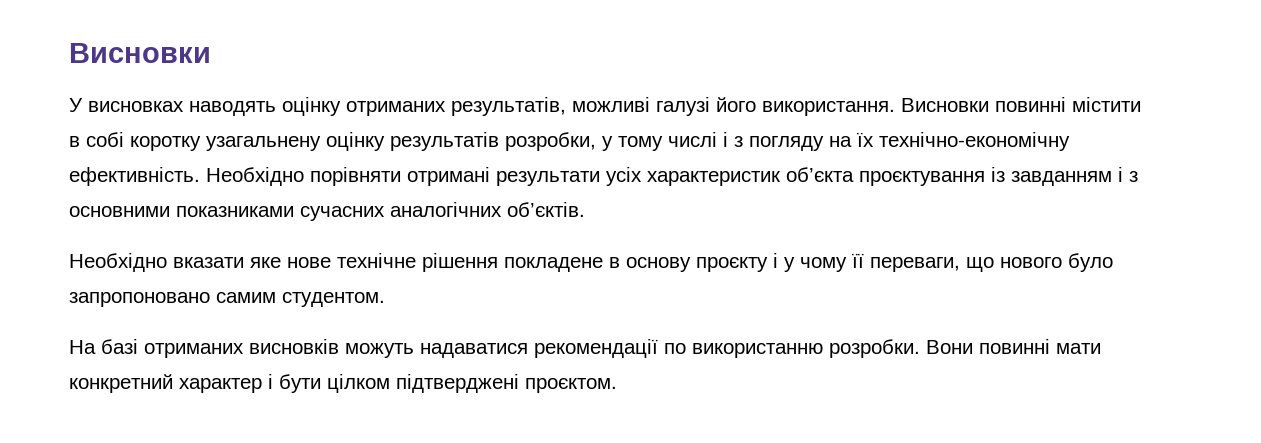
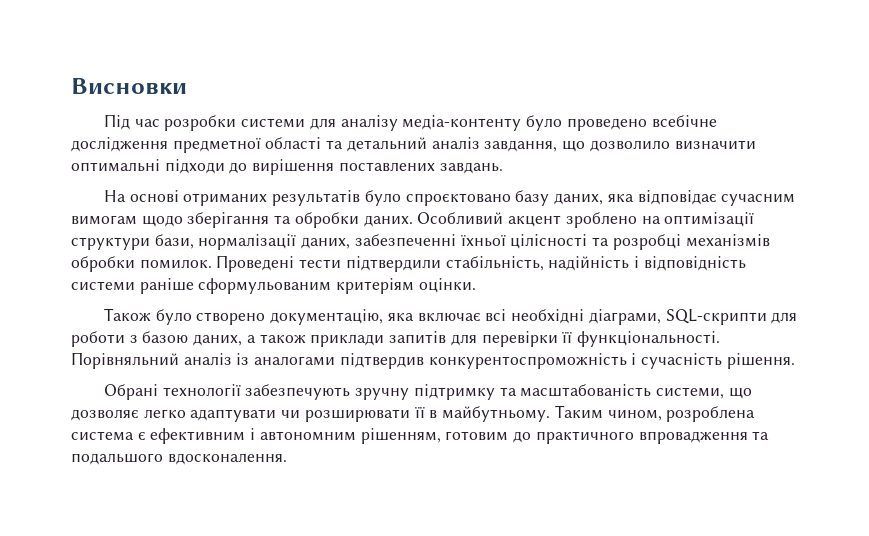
[69,97,1141,116] [69,132,1070,151] [69,167,1138,186] [69,202,585,221] [69,253,1113,272] [69,292,385,307] [69,339,1101,358] [69,374,617,393] У висновках наводять оцінку отриманих результатів, можливі галузі його використання. Висновки повинні містити в собі коротку узагальнену оцінку результатів розробки, у тому числі і з погляду на їх технічно-економічну ефективність. Необхідно порівняти отримані результати усіх характеристик об’єкта проєктування із завданням і з основними показниками сучасних аналогічних об’єктів. // Необхідно вказати яке нове технічне рішення покладене в основу проєкту і у чому її переваги, що нового було запропоновано самим студентом. // На базі отриманих висновків можуть надаватися рекомендації по використанню розробки. Вони повинні мати конкретний характер і бути цілком підтверджені проєктом. -> [103,114,717,131] [71,137,756,153] [71,159,503,175] [103,190,796,206] [71,212,755,228] [71,234,770,250] [71,255,746,272] [71,278,476,294] [103,308,798,325] [71,331,720,347] [71,352,795,369] [103,384,752,400] [71,405,756,422] [71,428,770,444] [71,453,287,465] Під час розробки системи для аналізу медіа-контенту було проведено всебічне дослідження предметної області та детальний аналіз завдання, що дозволило визначити оптимальні підходи до вирішення поставлених завдань. // На основі отриманих результатів було спроєктовано базу даних, яка відповідає сучасним вимогам щодо зберігання та обробки даних. Особливий акцент зроблено на оптимізації структури бази, нормалізації даних, забезпеченні їхньої цілісності та розробці механізмів обробки помилок. Проведені тести підтвердили стабільність, надійність і відповідність системи раніше сформульованим критеріям оцінки. // Також було створено документацію, яка включає всі необхідні діаграми, SQL-скрипти для роботи з базою даних, а також приклади запитів для перевірки її функціональності. Порівняльний аналіз із аналогами підтвердив конкурентоспроможність і сучасність рішення. // Обрані технології забезпечують зручну підтримку та масштабованість системи, що дозволяє легко адаптувати чи розширювати її в майбутньому. Таким чином, розроблена система є ефективним і автономним рішенням, готовим до практичного впровадження та подальшого вдосконалення.

